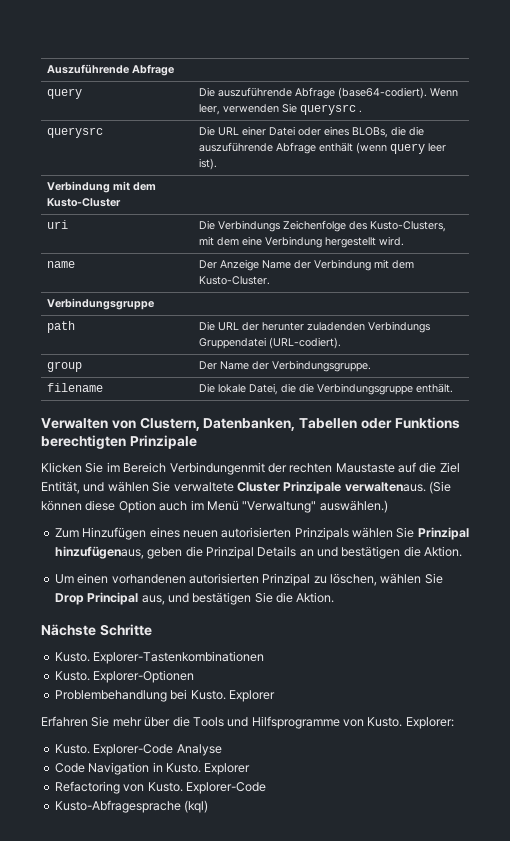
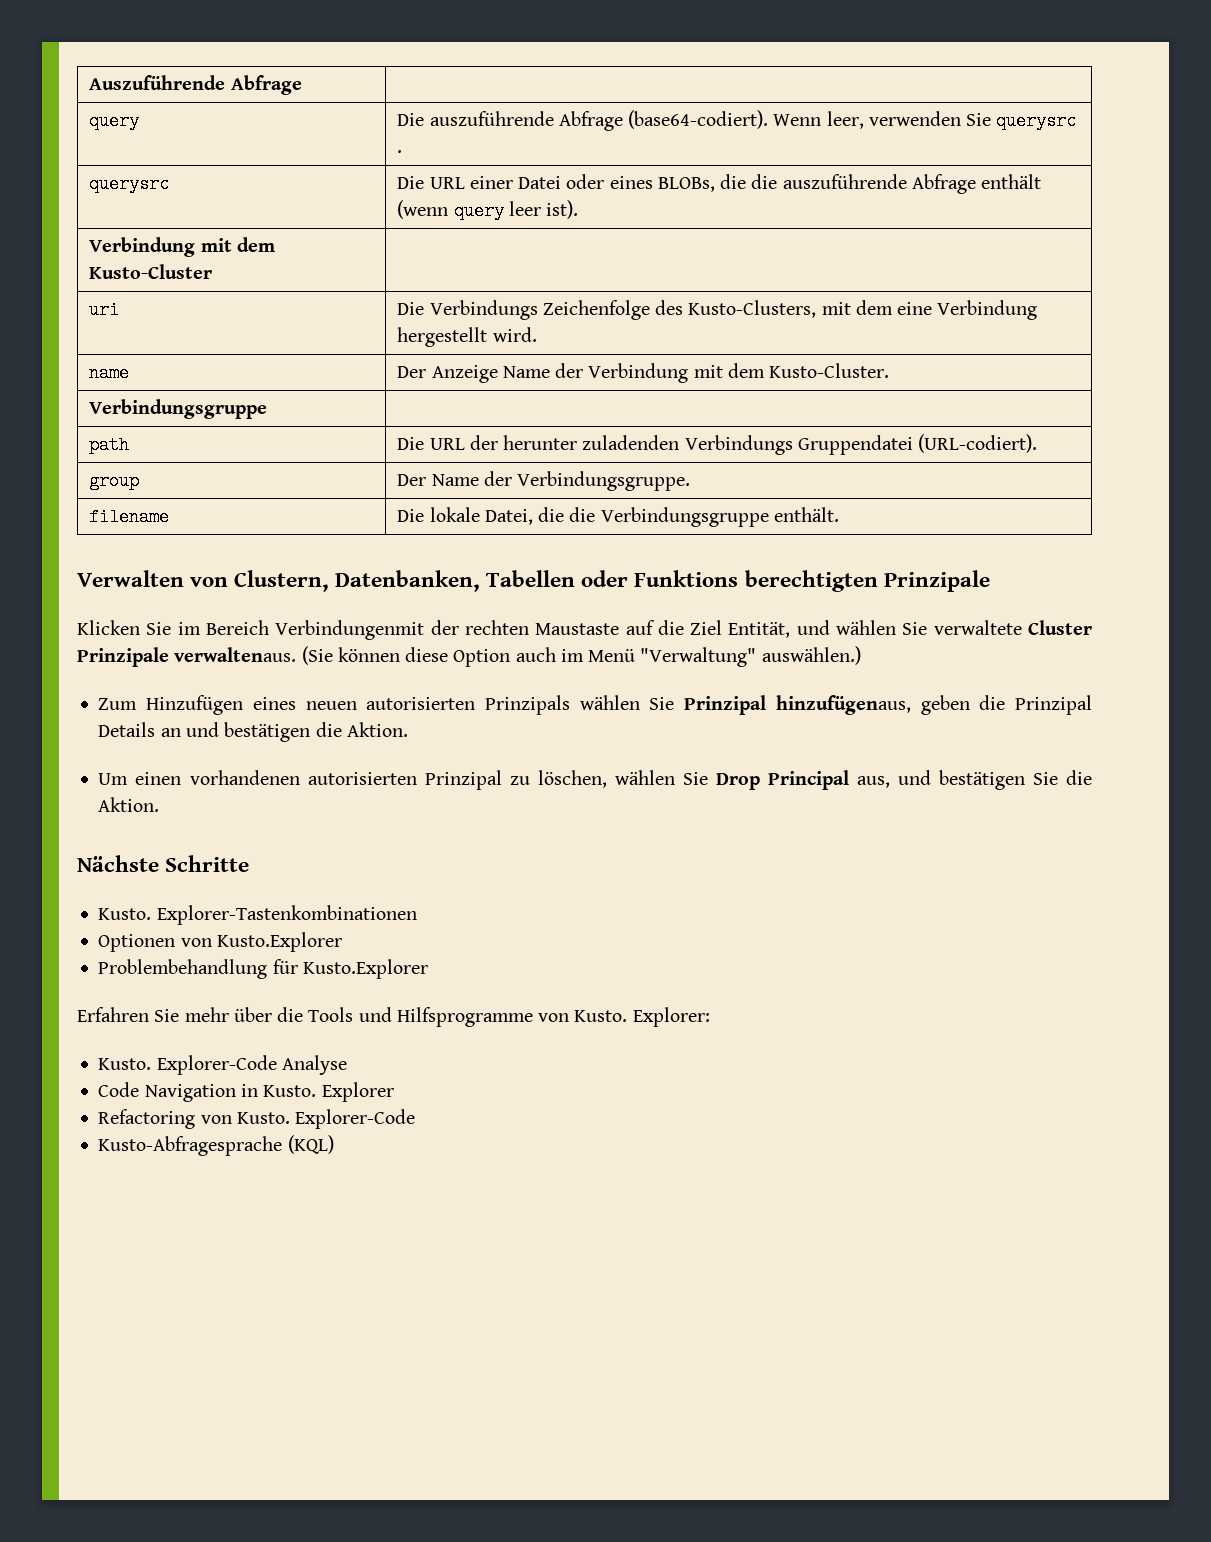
[54,670,195,683] [54,689,275,702] Kusto. Explorer-Optionen // Problembehandlung bei Kusto. Explorer -> [98,932,342,952] [98,959,428,979] Optionen von Kusto.Explorer // Problembehandlung für Kusto.Explorer
[184,800,209,813] (kql) -> [287,1135,334,1154] (KQL)

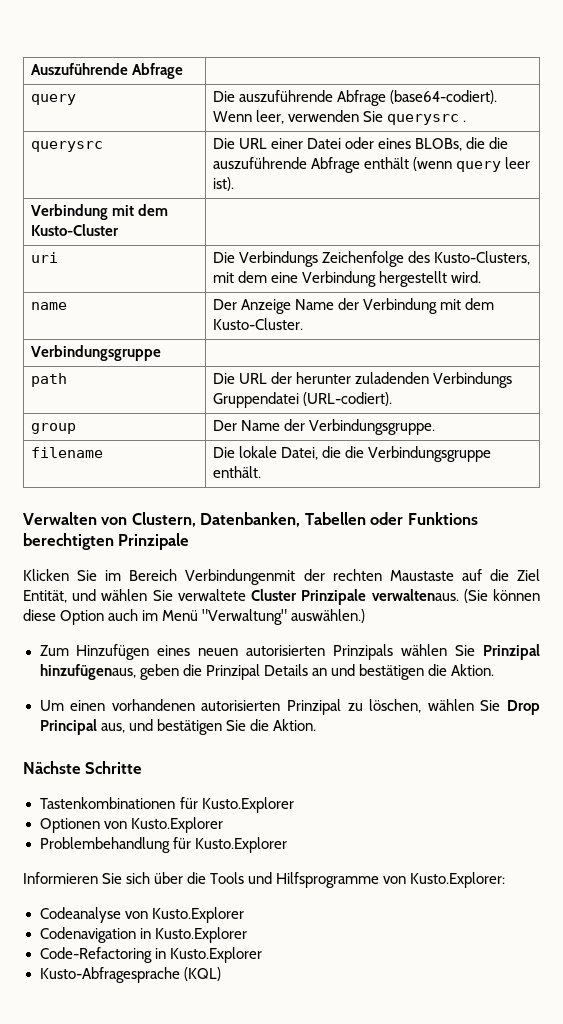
[98,905,417,925] Kusto. Explorer-Tastenkombinationen -> [39,797,294,813] Tastenkombinationen für Kusto.Explorer
[77,1007,229,1022] Erfahren Sie mehr -> [23,872,151,884] Informieren Sie sich
[574,1007,710,1027] [98,1055,347,1075] [98,1082,394,1102] [98,1109,416,1129] Kusto. Explorer: // Kusto. Explorer-Code Analyse // Code Navigation in Kusto. Explorer // Refactoring von Kusto. Explorer-Code -> [410,872,506,888] [39,907,244,923] [39,927,247,943] [39,947,262,963] Kusto.Explorer: // Codeanalyse von Kusto.Explorer // Codenavigation in Kusto.Explorer // Code-Refactoring in Kusto.Explorer

